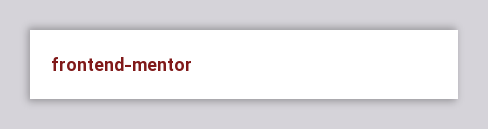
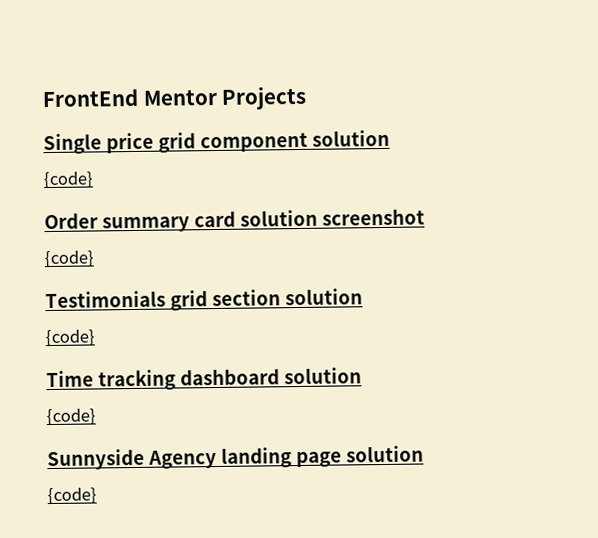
[51,57,192,71] frontend-mentor -> [42,85,308,110] [43,129,390,155] [43,171,94,189] [44,208,425,233] [44,250,94,268] [45,288,363,311] [45,329,95,347] [46,367,362,391] [46,408,96,426] [47,445,424,471] [47,487,97,505] FrontEnd Mentor Projects // Single price grid component solution // {code} // Order summary card solution screenshot // {code} // Testimonials grid section solution // {code} // Time tracking dashboard solution // {code} // Sunnyside Agency landing page solution // {code}

